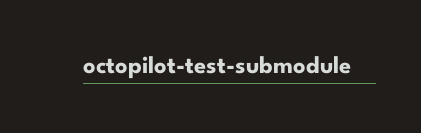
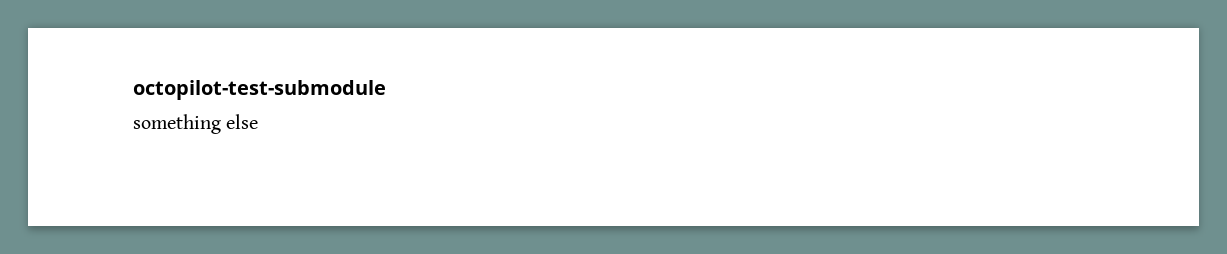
(351, 67) none -> [133,114,259,134] // something else

